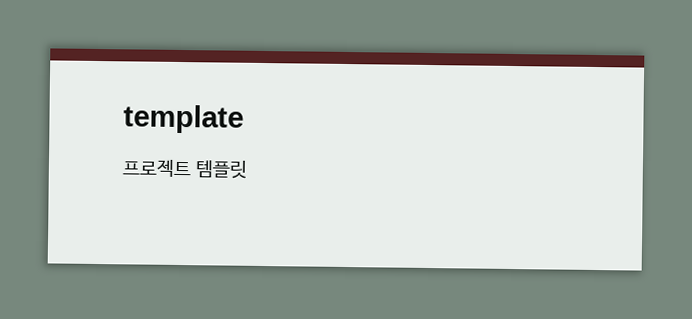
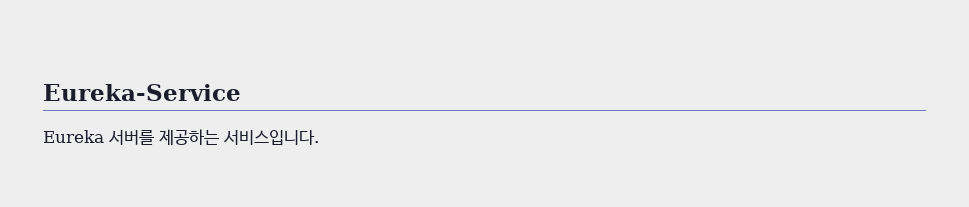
[123,104,244,134] [122,159,248,179] template // 프로젝트 템플릿 -> [43,84,241,101] [43,129,319,145] Eureka-Service // Eureka 서버를 제공하는 서비스입니다.

